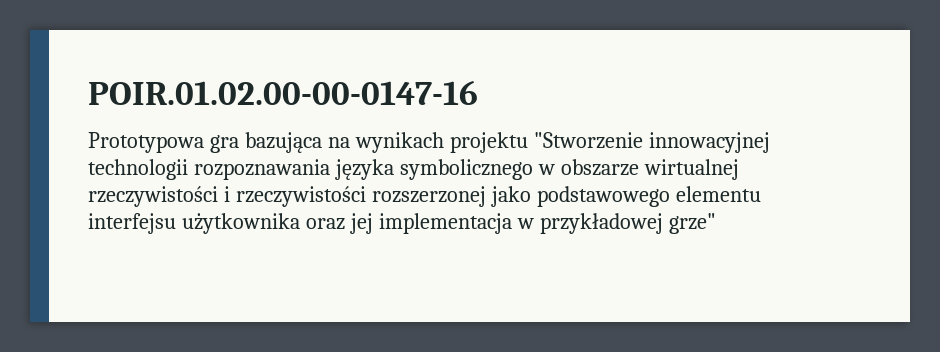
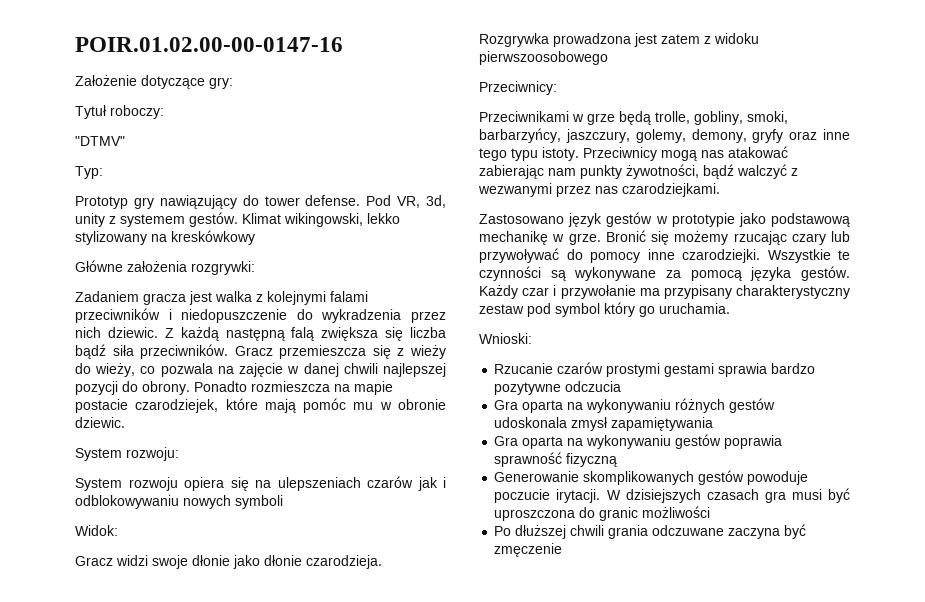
[88,132,770,153] [88,159,739,180] [88,186,761,207] [88,213,716,234] Prototypowa gra bazująca na wynikach projektu "Stworzenie innowacyjnej technologii rozpoznawania języka symbolicznego w obszarze wirtualnej rzeczywistości i rzeczywistości rozszerzonej jako podstawowego elementu interfejsu użytkownika oraz jej implementacja w przykładowej grze" -> [75,75,233,89] [75,105,164,119] [75,136,125,146] [75,166,103,179] [75,195,446,209] [75,212,400,227] [75,230,255,245] [75,260,255,275] [75,291,368,305] [75,308,446,323] [75,327,446,341] [75,344,446,359] [75,363,447,377] [75,381,393,395] [75,398,446,413] [75,417,125,428] [75,447,179,461] [75,476,446,491] [75,495,283,509] [75,525,118,536] [75,555,382,569] [479,33,759,47] [479,51,608,65] [479,81,557,95] [479,111,788,125] [479,128,850,143] [479,146,788,161] [479,164,798,179] [478,183,720,197] [479,212,850,227] [479,230,850,245] [479,248,850,263] [479,266,850,281] [479,285,850,299] [479,302,730,317] [479,333,532,344] [494,362,816,377] [494,381,622,395] [494,398,776,413] [494,417,714,431] [494,434,783,449] [494,452,618,467] [494,470,809,485] [494,488,850,503] [494,506,711,521] [494,524,807,539] [494,543,563,557] Założenie dotyczące gry: // Tytuł roboczy: // "DTMV" // Typ: // Prototyp gry nawiązujący do tower defense. Pod VR, 3d, unity z systemem gestów. Klimat wikingowski, lekko stylizowany na kreskówkowy // Główne założenia rozgrywki: // Zadaniem gracza jest walka z kolejnymi falami przeciwników i niedopuszczenie do wykradzenia przez nich dziewic. Z każdą następną falą zwiększa się liczba bądź siła przeciwników. Gracz przemieszcza się z wieży do wieży, co pozwala na zajęcie w danej chwili najlepszej pozycji do obrony. Ponadto rozmieszcza na mapie postacie czarodziejek, które mają pomóc mu w obronie dziewic. // System rozwoju: // System rozwoju opiera się na ulepszeniach czarów jak i odblokowywaniu nowych symboli // Widok: // Gracz widzi swoje dłonie jako dłonie czarodzieja. Rozgrywka prowadzona jest zatem z widoku pierwszoosobowego // Przeciwnicy: // Przeciwnikami w grze będą trolle, gobliny, smoki, barbarzyńcy, jaszczury, golemy, demony, gryfy oraz inne tego typu istoty. Przeciwnicy mogą nas atakować zabierając nam punkty żywotności, bądź walczyć z wezwanymi przez nas czarodziejkami. // Zastosowano język gestów w prototypie jako podstawową mechanikę w grze. Bronić się możemy rzucając czary lub przywoływać do pomocy inne czarodziejki. Wszystkie te czynności są wykonywane za pomocą języka gestów. Każdy czar i przywołanie ma przypisany charakterystyczny zestaw pod symbol który go uruchamia. // Wnioski: // Rzucanie czarów prostymi gestami sprawia bardzo pozytywne odczucia // Gra oparta na wykonywaniu różnych gestów udoskonala zmysł zapamiętywania // Gra oparta na wykonywaniu gestów poprawia sprawność fizyczną // Generowanie skomplikowanych gestów powoduje poczucie irytacji. W dzisiejszych czasach gra musi być uproszczona do granic możliwości // Po dłuższej chwili grania odczuwane zaczyna być zmęczenie

